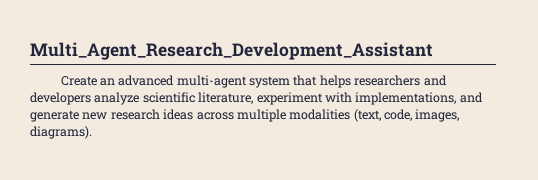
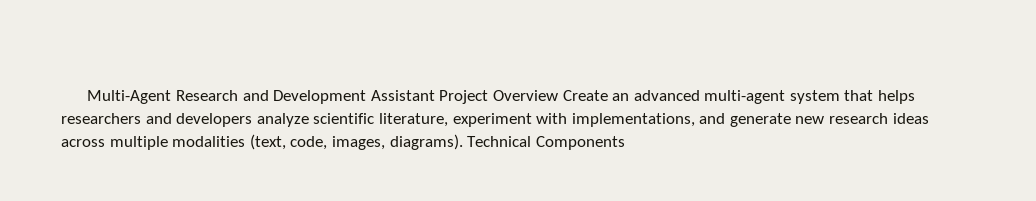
[30,42,433,60] Multi_Agent_Research_Development_Assistant // -> [87,90,558,104] Multi-Agent Research and Development Assistant Project Overview
(92, 132) none -> [467,136,625,150] Technical Components

